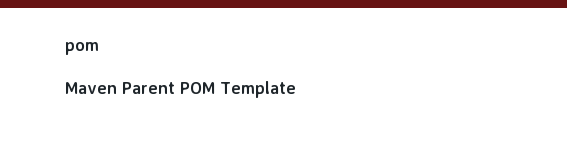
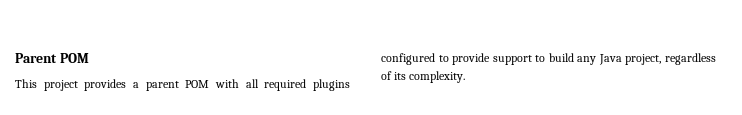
[65,42,99,55] [65,82,117,94] pom // Maven -> (15, 58) none
[220,81,296,98] Template -> [15,79,350,91] [381,53,716,65] [381,71,466,83] // This project provides a parent POM with all required plugins configured to provide support to build any Java project, regardless of its complexity.

